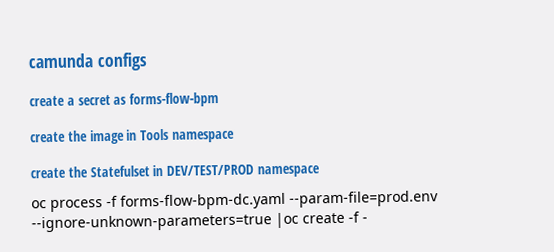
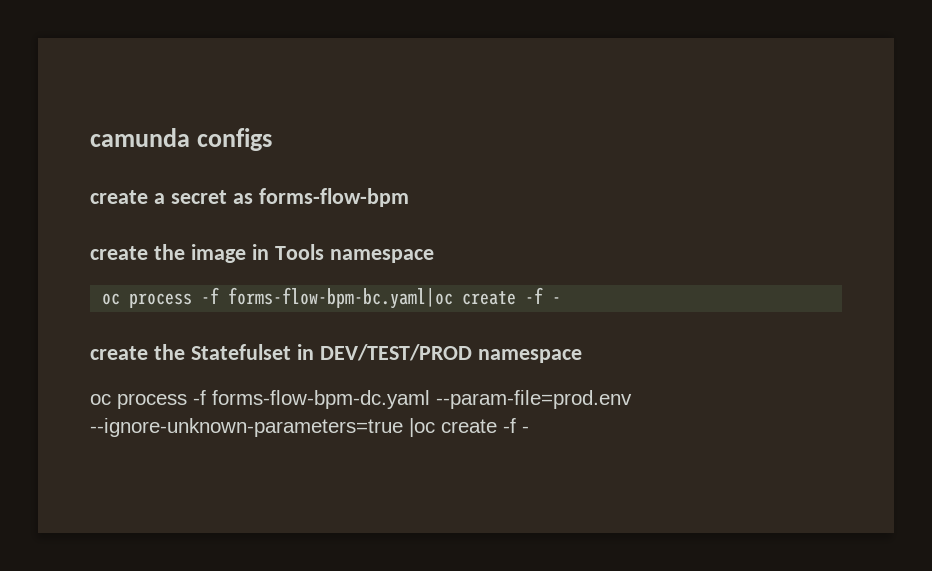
(235, 136) none -> [102,287,562,309] // oc process -f forms-flow-bpm-bc.yaml|oc create -f -

